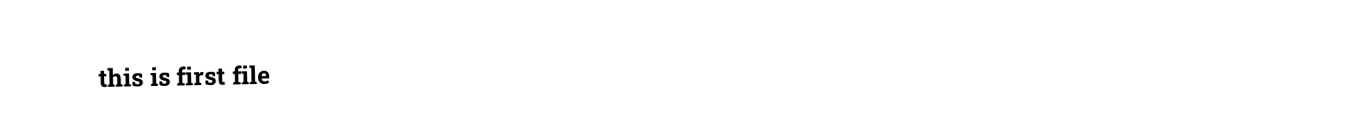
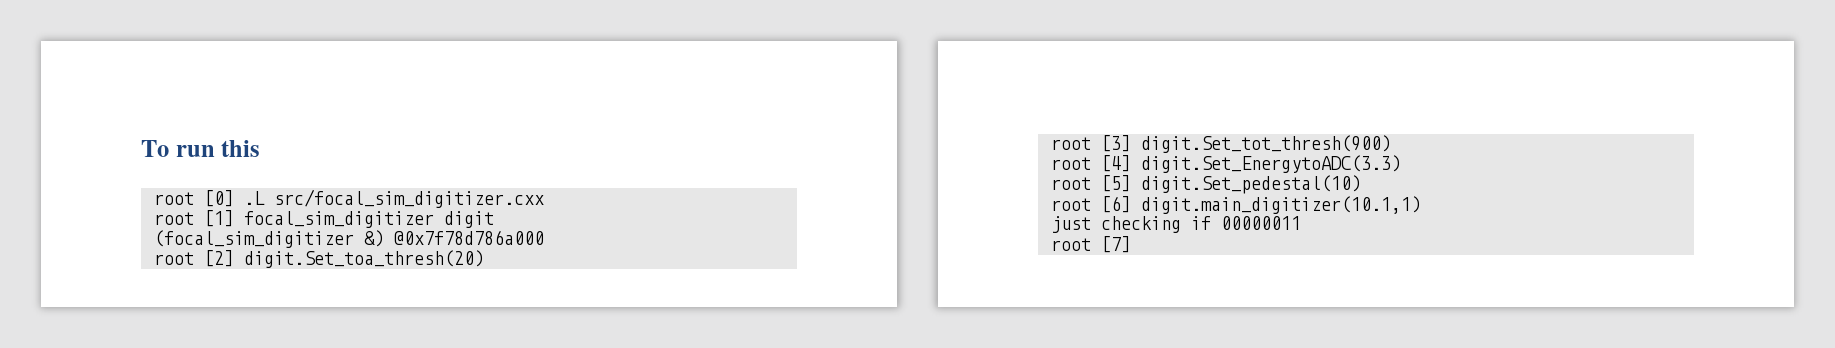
(98, 78) none -> [141,140,215,157] To run
[148,64,271,88] is first file -> [153,189,544,208] [153,210,494,228] [153,230,544,248] [153,250,484,268] [1050,135,1391,153] [1050,155,1401,173] [1050,175,1361,194] [1050,196,1421,214] [1050,216,1301,233] [1050,236,1131,253] // root [0] .L src/focal_sim_digitizer.cxx // root [1] focal_sim_digitizer digit // (focal_sim_digitizer &) @0x7f78d786a000 // root [2] digit.Set_toa_thresh(20) // root [3] digit.Set_tot_thresh(900) // root [4] digit.Set_EnergytoADC(3.3) // root [5] digit.Set_pedestal(10) // root [6] digit.main_digitizer(10.1,1) // just checking if 00000011 // root [7]

